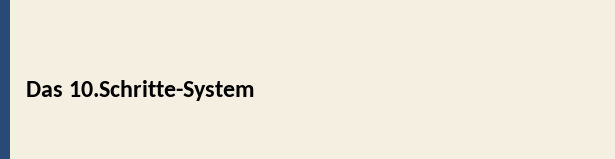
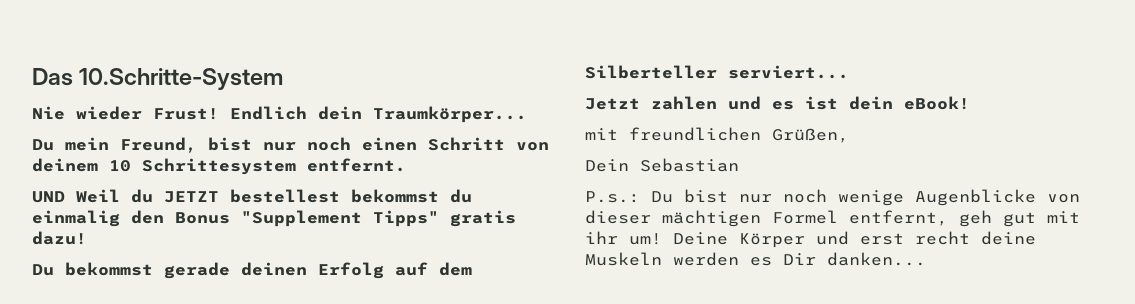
(256, 90) none -> [32,106,527,123] [32,137,549,153] [32,158,406,175] [32,189,472,203] [32,210,516,227] [32,231,87,245] [32,262,472,279] [585,65,849,79] [585,96,970,110] [585,127,849,143] [585,158,739,172] [585,189,1080,206] [585,210,1080,227] [585,231,1036,248] [585,252,926,266] // Nie wieder Frust! Endlich dein Traumkörper... // Du mein Freund, bist nur noch einen Schritt von deinem 10 Schrittesystem entfernt. // UND Weil du JETZT bestellest bekommst du einmalig den Bonus "Supplement Tipps" gratis dazu! // Du bekommst gerade deinen Erfolg auf dem Silberteller serviert... // Jetzt zahlen und es ist dein eBook! // mit freundlichen Grüßen, // Dein Sebastian // P.s.: Du bist nur noch wenige Augenblicke von dieser mächtigen Formel entfernt, geh gut mit ihr um! Deine Körper und erst recht deine Muskeln werden es Dir danken...

